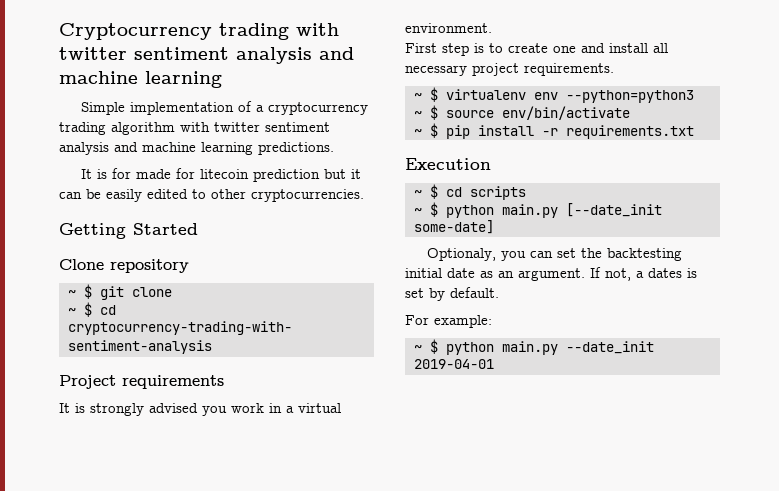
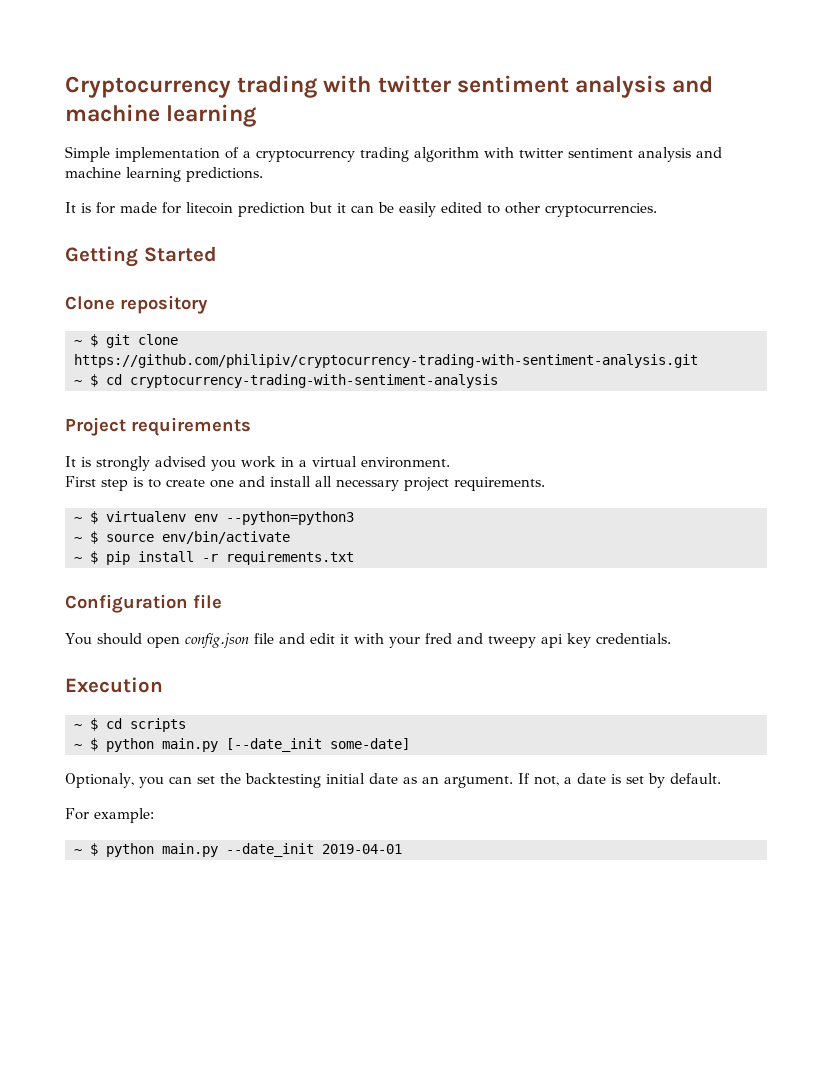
(172, 292) none -> [74,354,698,368] https://github.com/philipiv/cryptocurrency-trading-with-sentiment-analysis.git
(694, 132) none -> [65,594,222,613] [65,633,671,648] // Configuration file // You should open config.json file and edit it with your fred and tweepy api key credentials.
[648,268,682,278] dates -> [576,773,606,784] date

